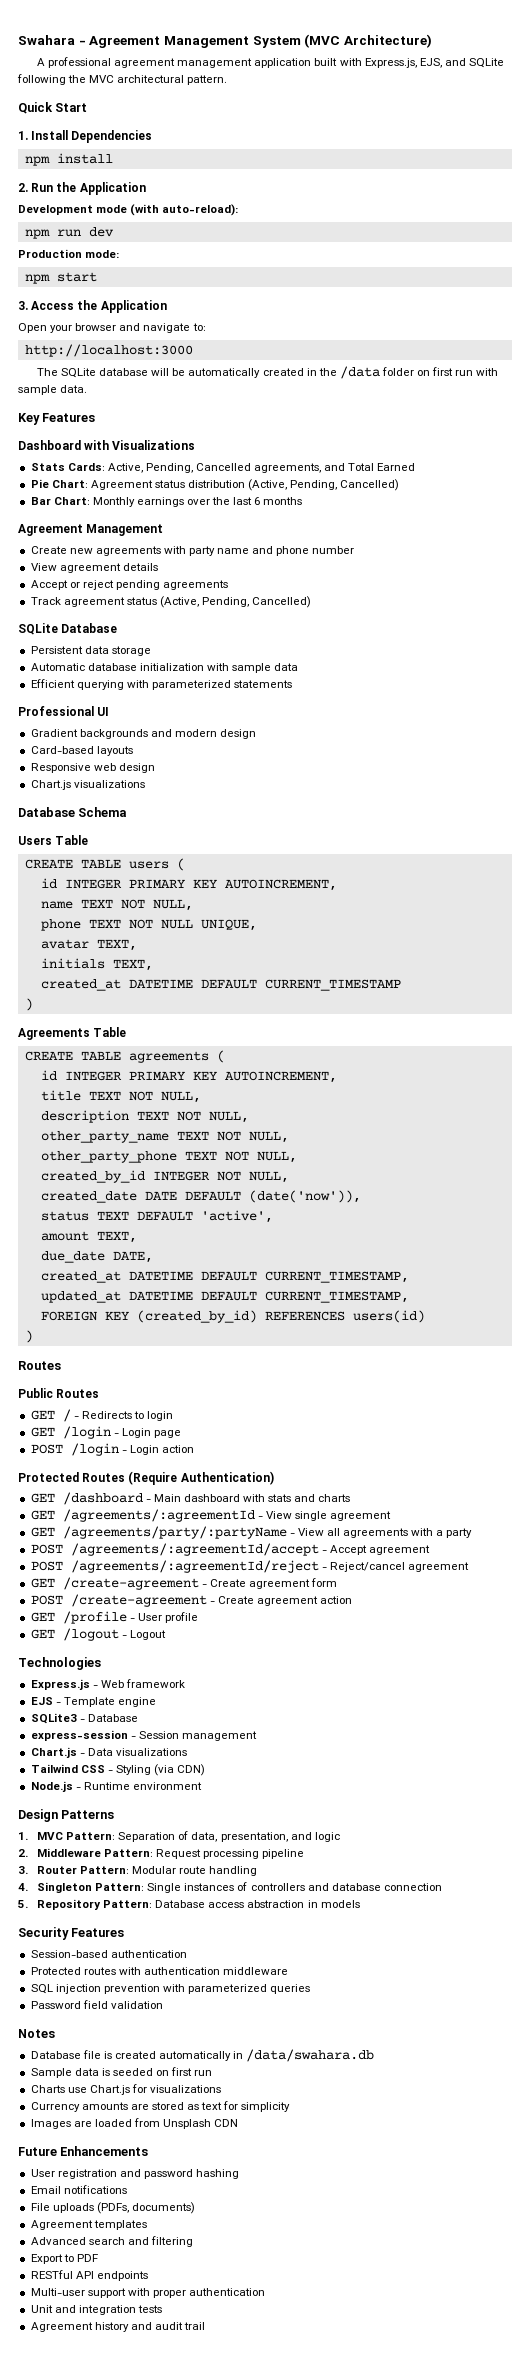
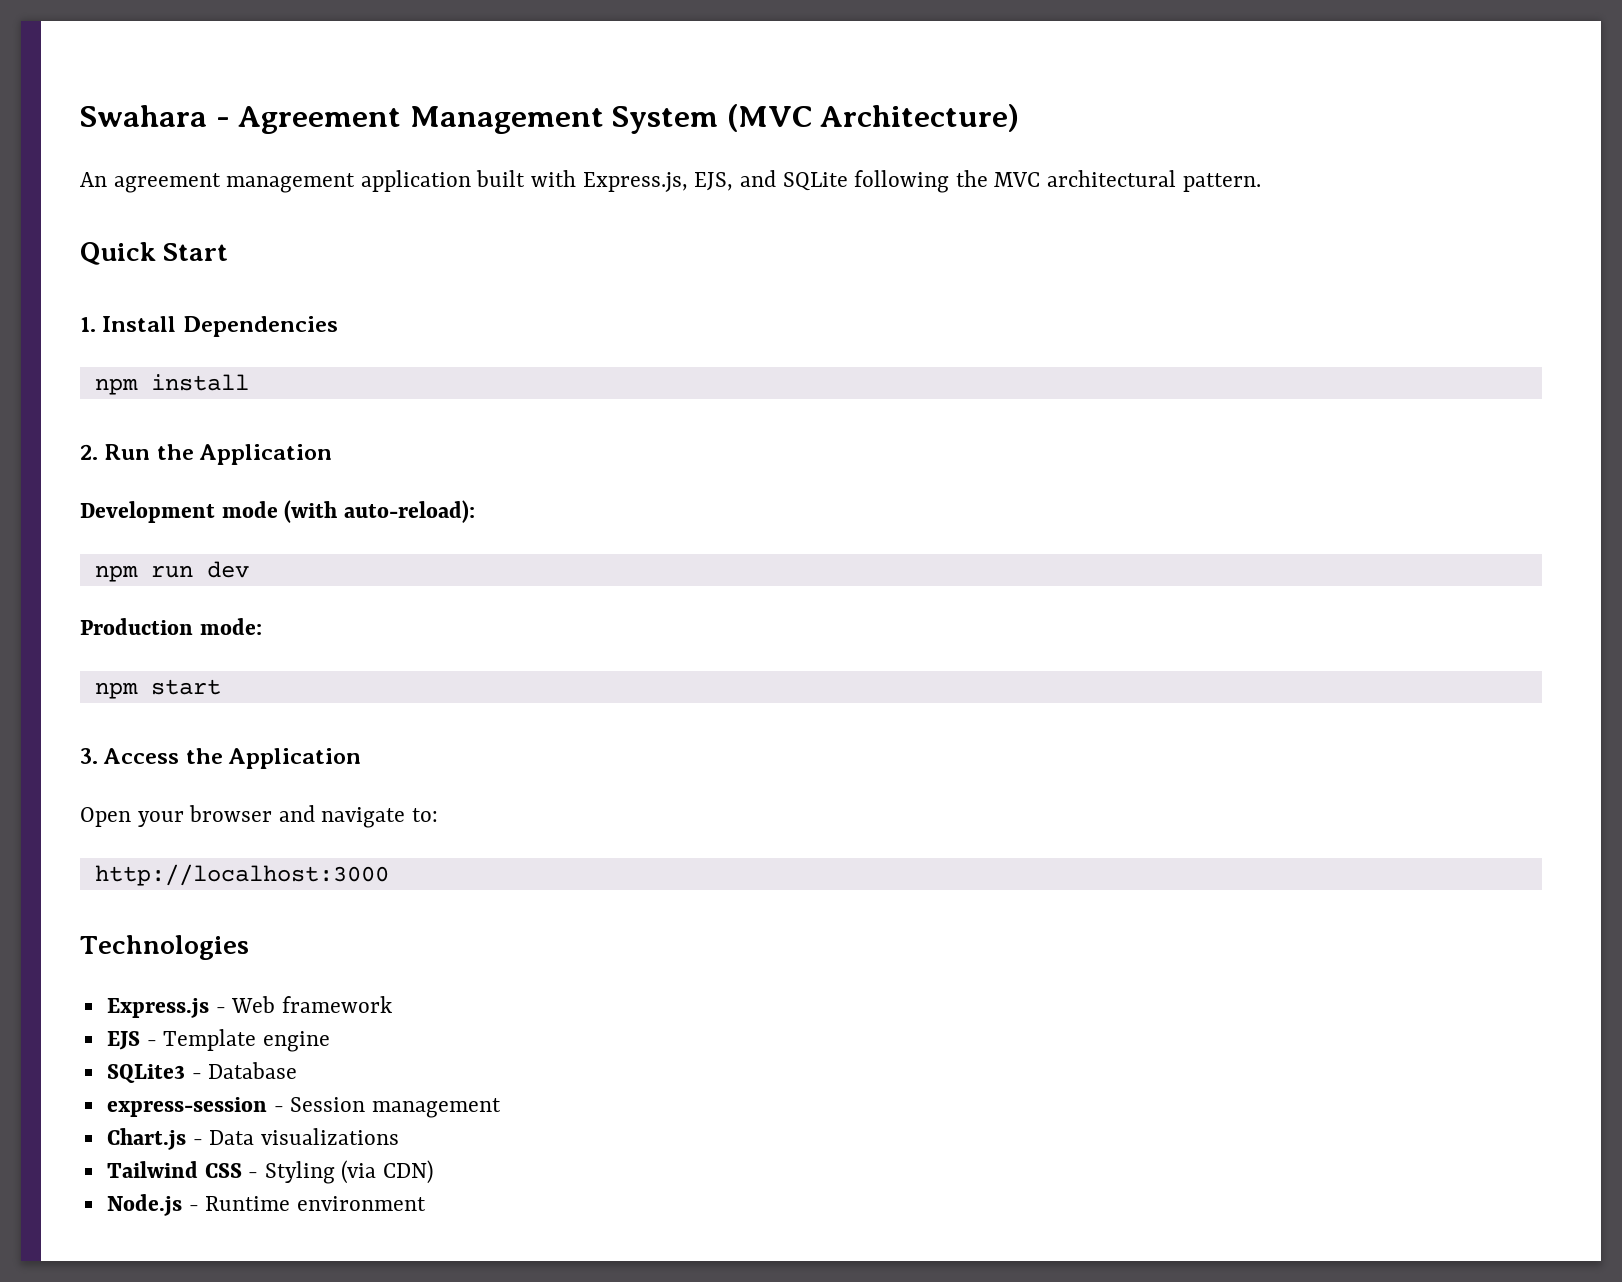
[36,57,112,68] A professional -> [80,172,107,187] An
[36,366,499,379] [18,385,88,395] [18,413,96,425] [18,440,196,450] [30,463,416,473] [30,479,400,491] [30,497,303,507] [18,524,164,536] [30,546,355,556] [30,563,158,573] [30,580,229,590] [30,596,312,608] [18,623,118,635] [30,646,151,656] [30,663,299,673] [30,679,293,690] [18,706,110,716] [30,729,257,739] [30,746,133,756] [30,763,155,773] [30,780,145,790] [18,807,128,817] [18,835,89,845] [24,858,185,871] [40,878,337,891] [40,899,193,911] [40,919,257,931] [40,939,137,951] [40,958,153,971] [40,979,401,991] [24,998,33,1011] [18,1027,127,1040] [24,1050,225,1063] [40,1070,337,1083] [40,1090,201,1103] [40,1110,249,1123] [40,1131,289,1143] [40,1151,297,1163] [40,1170,289,1183] [40,1190,361,1203] [40,1210,273,1223] [40,1231,137,1243] [40,1251,153,1263] [40,1271,409,1283] [40,1291,409,1303] [40,1310,425,1323] [24,1330,33,1343] [18,1361,61,1370] [18,1388,100,1398] [30,1409,174,1422] [30,1426,181,1439] [30,1443,194,1456] [18,1471,274,1485] [30,1492,351,1505] [30,1509,392,1522] [30,1526,473,1539] [30,1543,430,1556] [30,1560,469,1573] [30,1577,338,1590] [30,1594,353,1607] [30,1611,198,1624] [30,1628,166,1641] // The SQLite database will be automatically created in the /data folder on first run with sample data. // Key Features // Dashboard with Visualizations // Stats Cards: Active, Pending, Cancelled agreements, and Total Earned // Pie Chart: Agreement status distribution (Active, Pending, Cancelled) // Bar Chart: Monthly earnings over the last 6 months // Agreement Management // Create new agreements with party name and phone number // View agreement details // Accept or reject pending agreements // Track agreement status (Active, Pending, Cancelled) // SQLite Database // Persistent data storage // Automatic database initialization with sample data // Efficient querying with parameterized statements // Professional UI // Gradient backgrounds and modern design // Card-based layouts // Responsive web design // Chart.js visualizations // Database Schema // Users Table // CREATE TABLE users ( // id INTEGER PRIMARY KEY AUTOINCREMENT, // name TEXT NOT NULL, // phone TEXT NOT NULL UNIQUE, // avatar TEXT, // initials TEXT, // created_at DATETIME DEFAULT CURRENT_TIMESTAMP // ) // Agreements Table // CREATE TABLE agreements ( // id INTEGER PRIMARY KEY AUTOINCREMENT, // title TEXT NOT NULL, // description TEXT NOT NULL, // other_party_name TEXT NOT NULL, // other_party_phone TEXT NOT NULL, // created_by_id INTEGER NOT NULL, // created_date DATE DEFAULT (date('now')), // status TEXT DEFAULT 'active', // amount TEXT, // due_date DATE, // created_at DATETIME DEFAULT CURRENT_TIMESTAMP, // updated_at DATETIME DEFAULT CURRENT_TIMESTAMP, // FOREIGN KEY (created_by_id) REFERENCES users(id) // ) // Routes // Public Routes // GET / - Redirects to login // GET /login - Login page // POST /login - Login action // Protected Routes (Require Authentication) // GET /dashboard - Main dashboard with stats and charts // GET /agreements/:agreementId - View single agreement // GET /agreements/party/:partyName - View all agreements with a party // POST /agreements/:agreementId/accept - Accept agreement // POST /agreements/:agreementId/reject - Reject/cancel agreement // GET /create-agreement - Create agreement form // POST /create-agreement - Create agreement action // GET /profile - User profile // GET /logout - Logout -> (389, 875) none
[18,1809,115,1822] [18,1831,340,1842] [18,1848,305,1859] [18,1866,258,1876] [18,1882,442,1893] [18,1899,360,1910] [18,1927,125,1940] [30,1950,187,1958] [30,1967,289,1975] [30,1984,311,1994] [30,2000,163,2009] [18,2029,55,2038] [30,2049,375,2062] [30,2067,213,2078] [30,2084,222,2095] [30,2101,291,2112] [30,2118,239,2129] [18,2146,149,2156] [30,2169,240,2179] [30,2185,127,2194] [30,2202,195,2214] [30,2220,147,2230] [30,2236,193,2247] [30,2254,98,2264] [30,2270,148,2281] [30,2288,266,2298] [30,2305,162,2315] [30,2322,206,2332] // Design Patterns // 1. MVC Pattern: Separation of data, presentation, and logic // 2. Middleware Pattern: Request processing pipeline // 3. Router Pattern: Modular route handling // 4. Singleton Pattern: Single instances of controllers and database connection // 5. Repository Pattern: Database access abstraction in models // Security Features // Session-based authentication // Protected routes with authentication middleware // SQL injection prevention with parameterized queries // Password field validation // Notes // Database file is created automatically in /data/swahara.db // Sample data is seeded on first run // Charts use Chart.js for visualizations // Currency amounts are stored as text for simplicity // Images are loaded from Unsplash CDN // Future Enhancements // User registration and password hashing // Email notifications // File uploads (PDFs, documents) // Agreement templates // Advanced search and filtering // Export to PDF // RESTful API endpoints // Multi-user support with proper authentication // Unit and integration tests // Agreement history and audit trail -> (426, 1203) none

